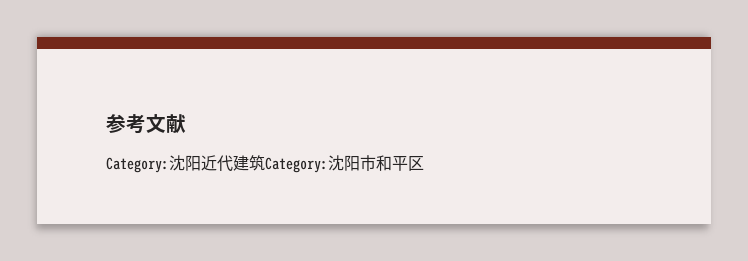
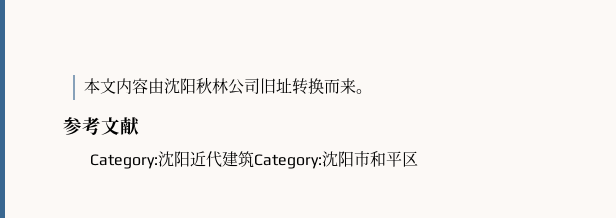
(106, 123) none -> [83,77,372,95] 本文内容由沈阳秋林公司旧址转换而来。 //

